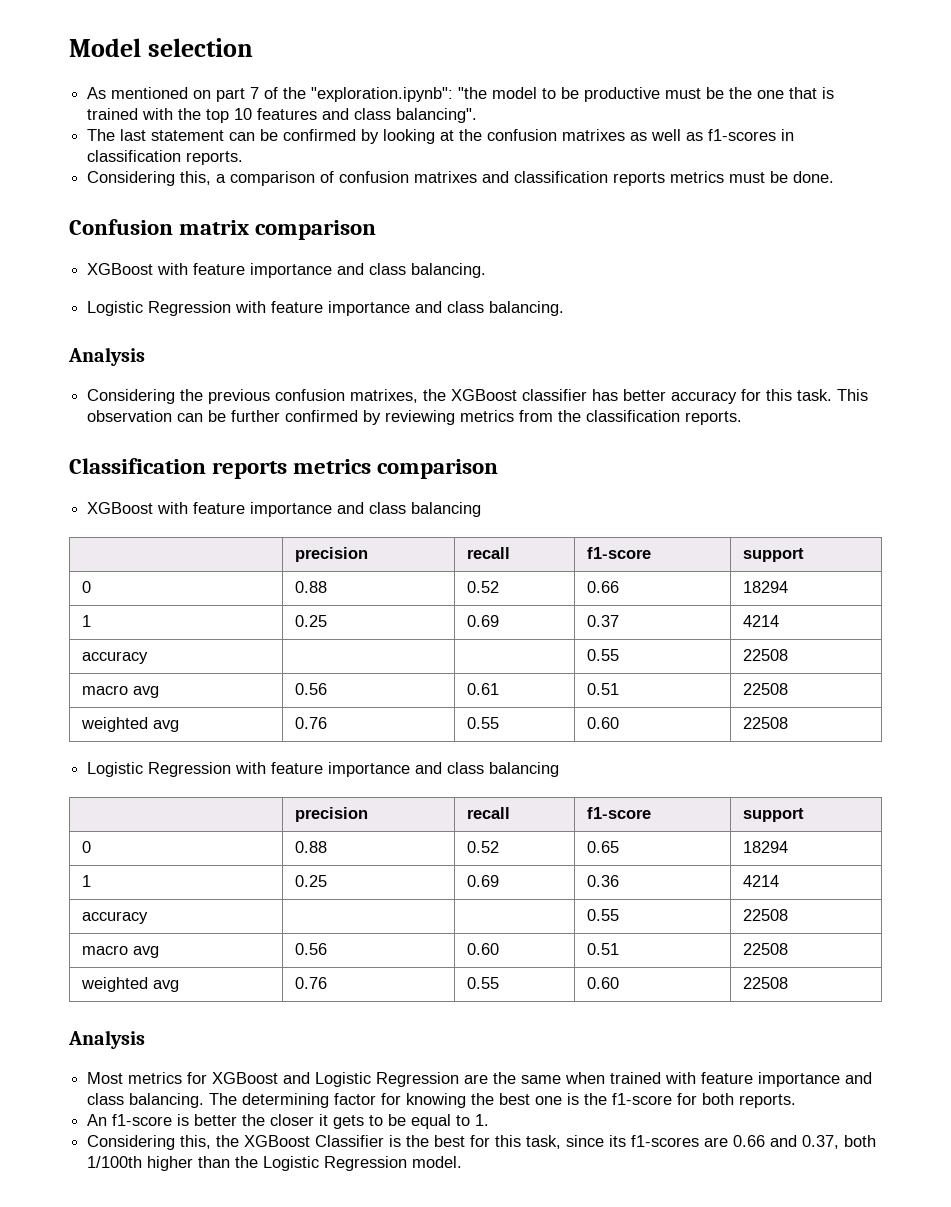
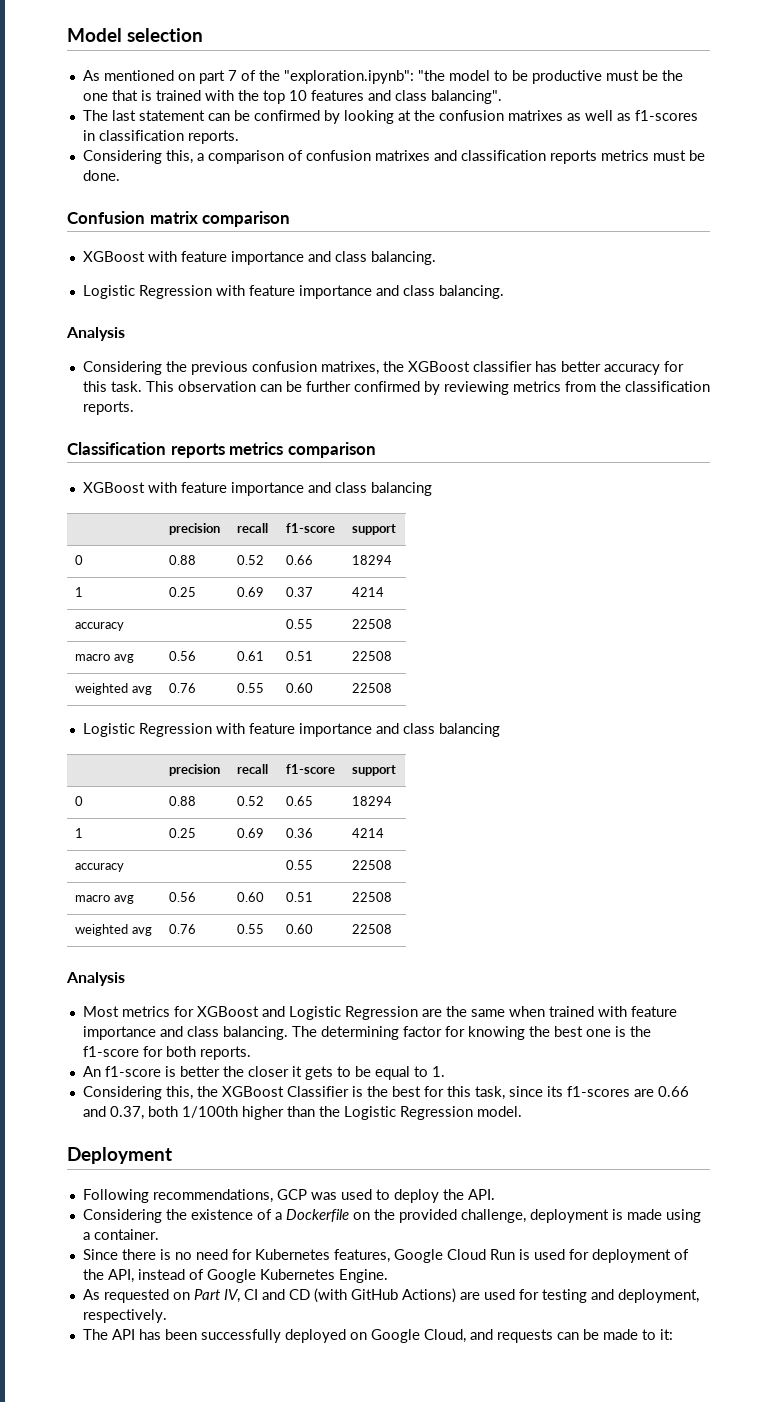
(463, 1162) none -> [67,1147,172,1164] [82,1189,495,1203] [82,1209,701,1223] [82,1229,159,1240] [82,1249,689,1263] [82,1269,388,1283] [82,1288,699,1303] [82,1309,167,1323] [82,1329,673,1343] // Deployment // Following recommendations, GCP was used to deploy the API. // Considering the existence of a Dockerfile on the provided challenge, deployment is made using a container. // Since there is no need for Kubernetes features, Google Cloud Run is used for deployment of the API, instead of Google Kubernetes Engine. // As requested on Part IV, CI and CD (with GitHub Actions) are used for testing and deployment, respectively. // The API has been successfully deployed on Google Cloud, and requests can be made to it:

